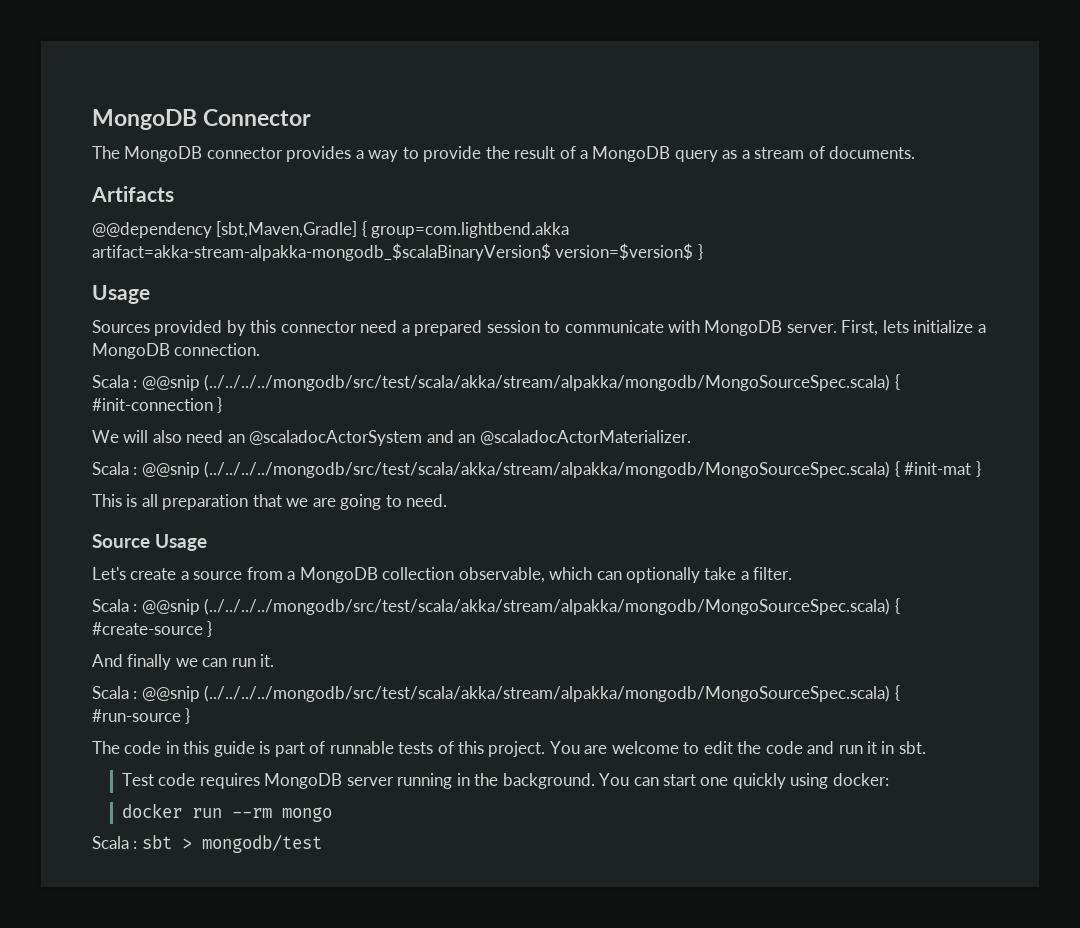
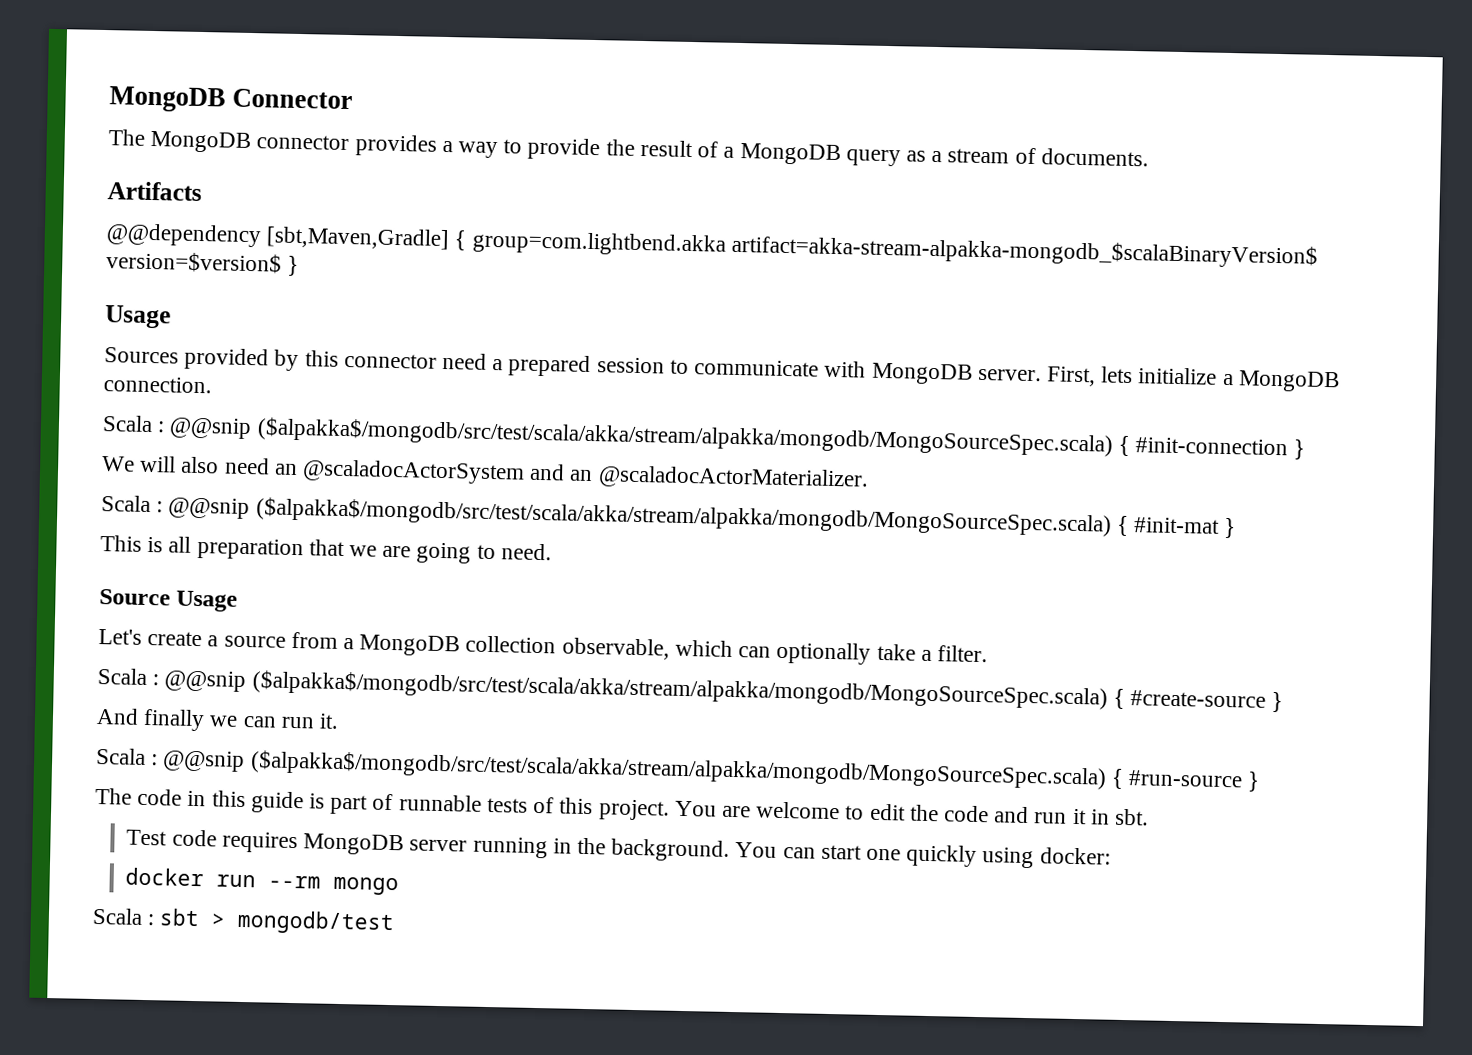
[204,374,891,391] (../../../../mongodb/src/test/scala/akka/stream/alpakka/mongodb/MongoSourceSpec.scala) -> [256,417,1113,457] ($alpakka$/mongodb/src/test/scala/akka/stream/alpakka/mongodb/MongoSourceSpec.scala)
[204,461,891,478] (../../../../mongodb/src/test/scala/akka/stream/alpakka/mongodb/MongoSourceSpec.scala) -> [255,497,1112,537] ($alpakka$/mongodb/src/test/scala/akka/stream/alpakka/mongodb/MongoSourceSpec.scala)
[204,598,891,615] (../../../../mongodb/src/test/scala/akka/stream/alpakka/mongodb/MongoSourceSpec.scala) -> [251,670,1108,710] ($alpakka$/mongodb/src/test/scala/akka/stream/alpakka/mongodb/MongoSourceSpec.scala)
[204,685,891,702] (../../../../mongodb/src/test/scala/akka/stream/alpakka/mongodb/MongoSourceSpec.scala) -> [249,750,1107,790] ($alpakka$/mongodb/src/test/scala/akka/stream/alpakka/mongodb/MongoSourceSpec.scala)

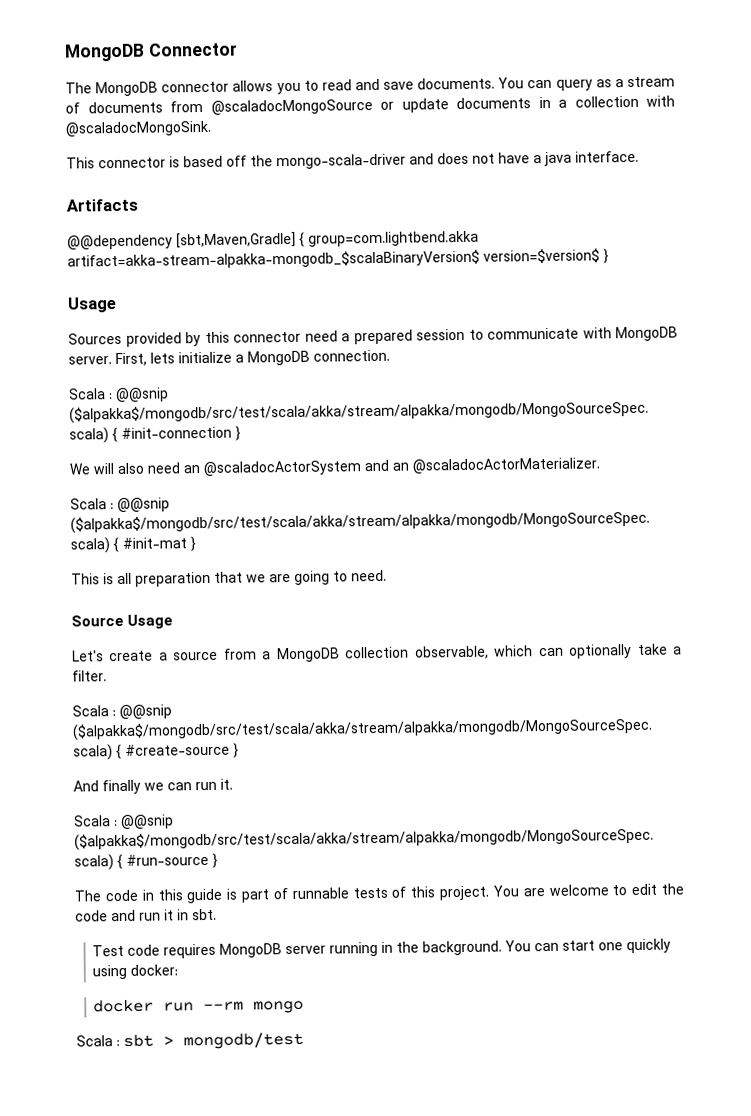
[354,134,841,166] provides a way to provide the result of a MongoDB -> [232,77,553,95] allows you to read and save documents. You can
[1040,148,1149,167] documents. -> [87,95,675,115] [65,120,212,137] [66,150,639,170] documents from @scaladocMongoSource or update documents in a collection with @scaladocMongoSink. // This connector is based off the mongo-scala-driver and does not have a java interface.

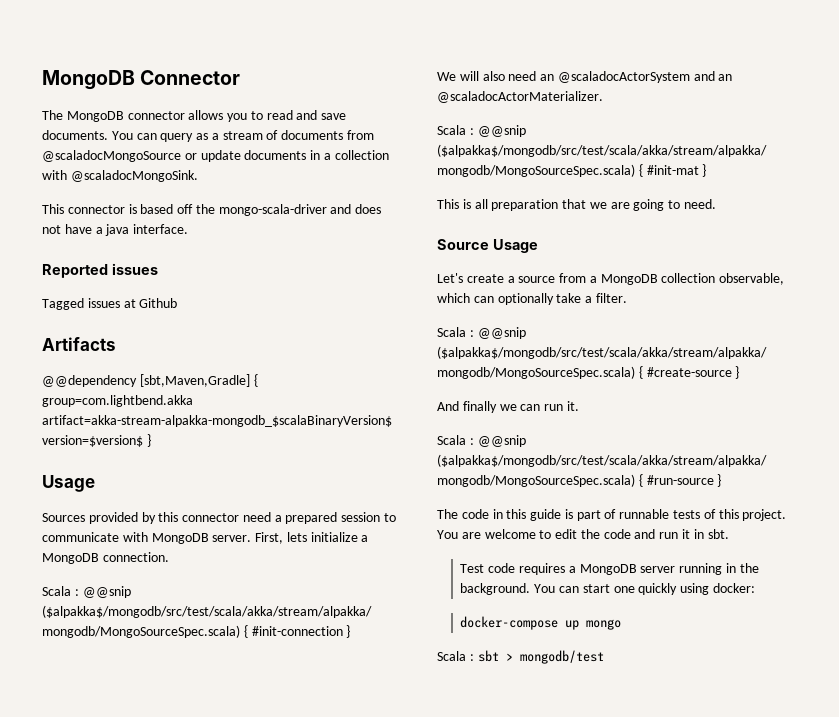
(639, 156) none -> [42,263,158,278] [42,298,178,310] // Reported issues // Tagged issues at Github
(217, 951) none -> [568,566,576,573] a
[93,999,245,1013] docker run --rm -> [460,616,580,630] docker-compose up

